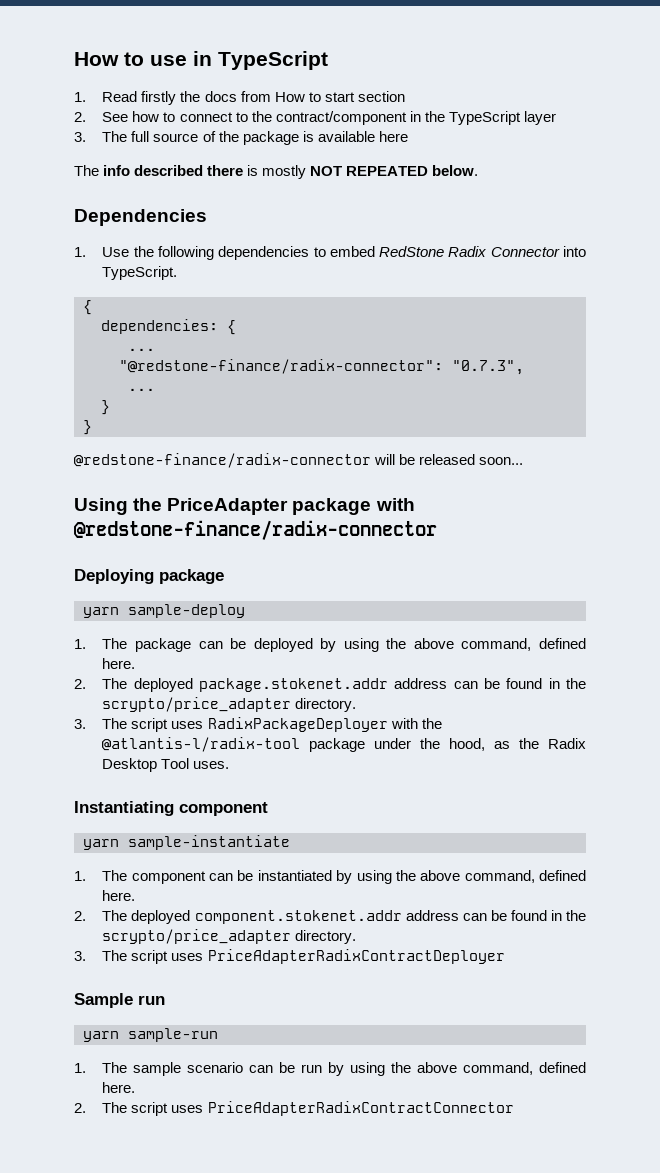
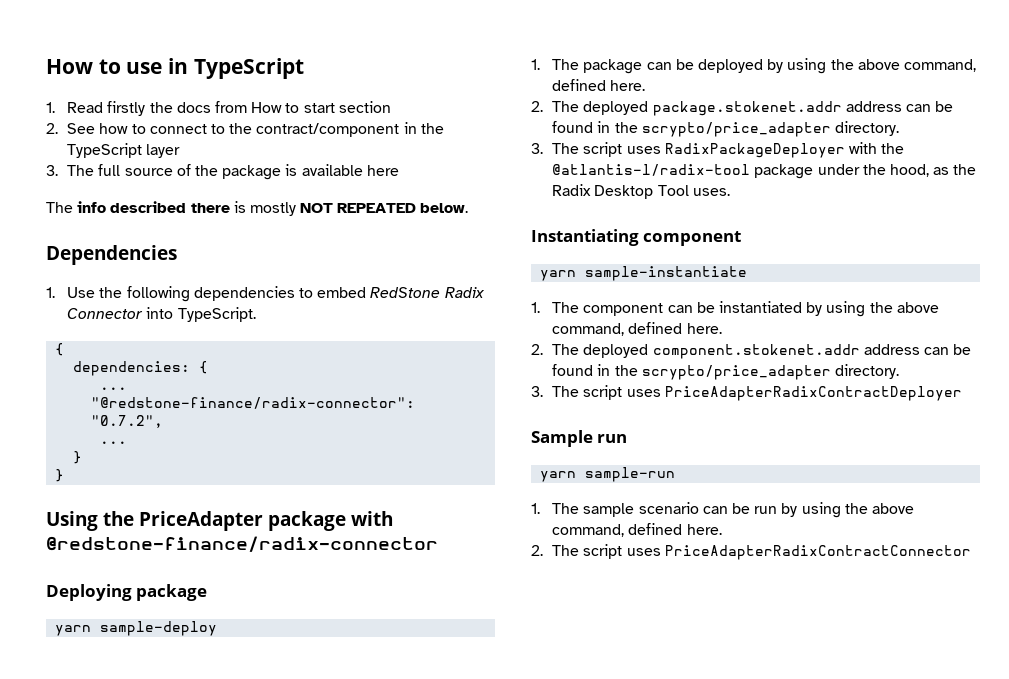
[452,360,524,375] "0.7.3", -> [91,415,164,428] "0.7.2",
[74,453,524,468] // @redstone-finance/radix-connector will be released soon... -> (65, 475) none

